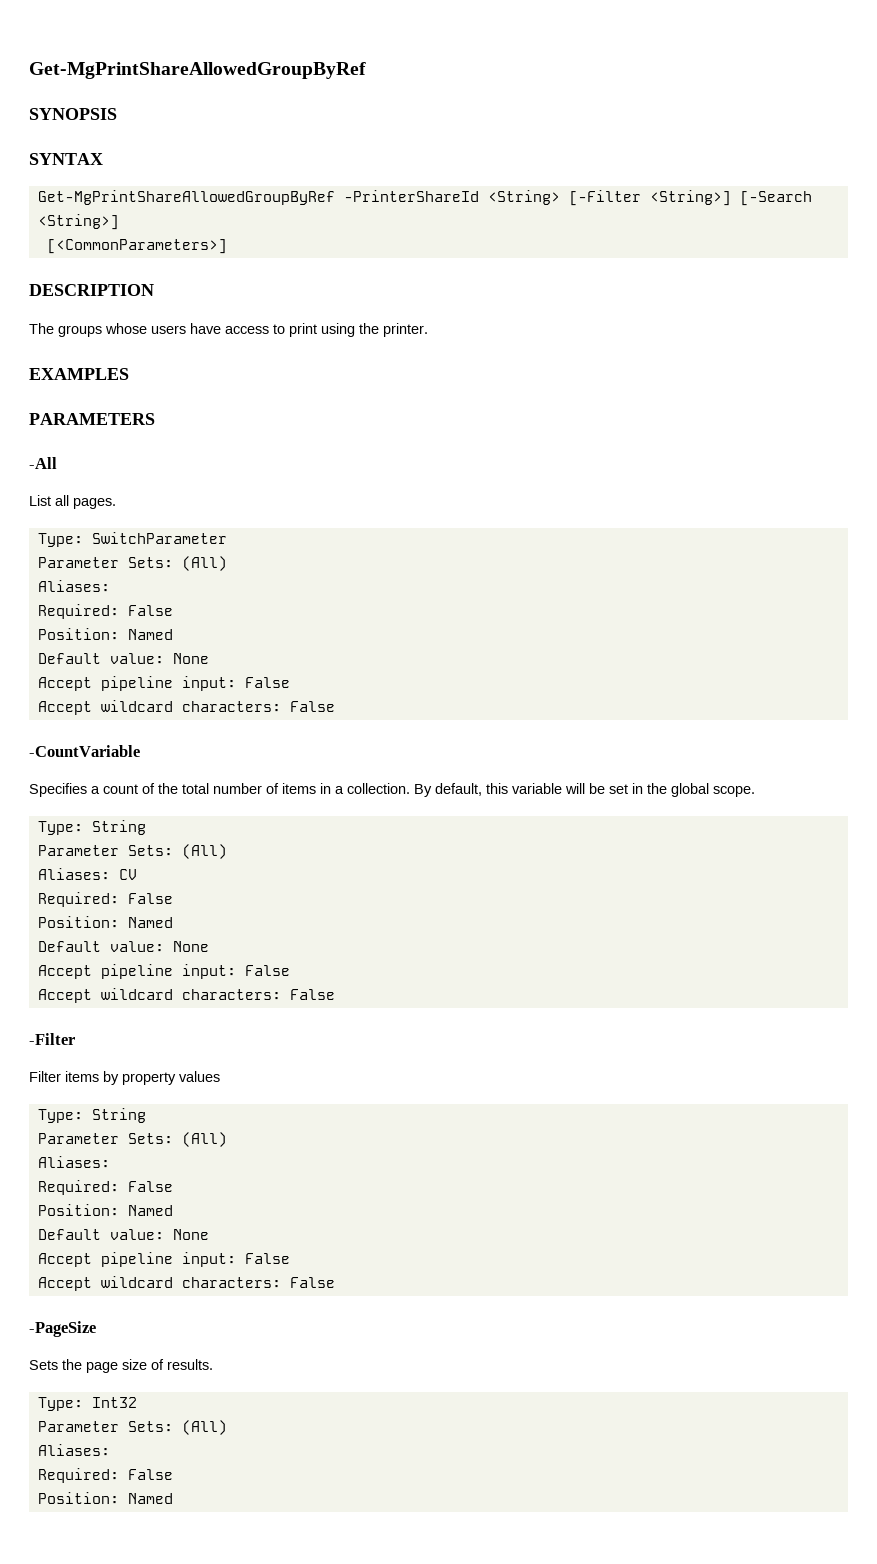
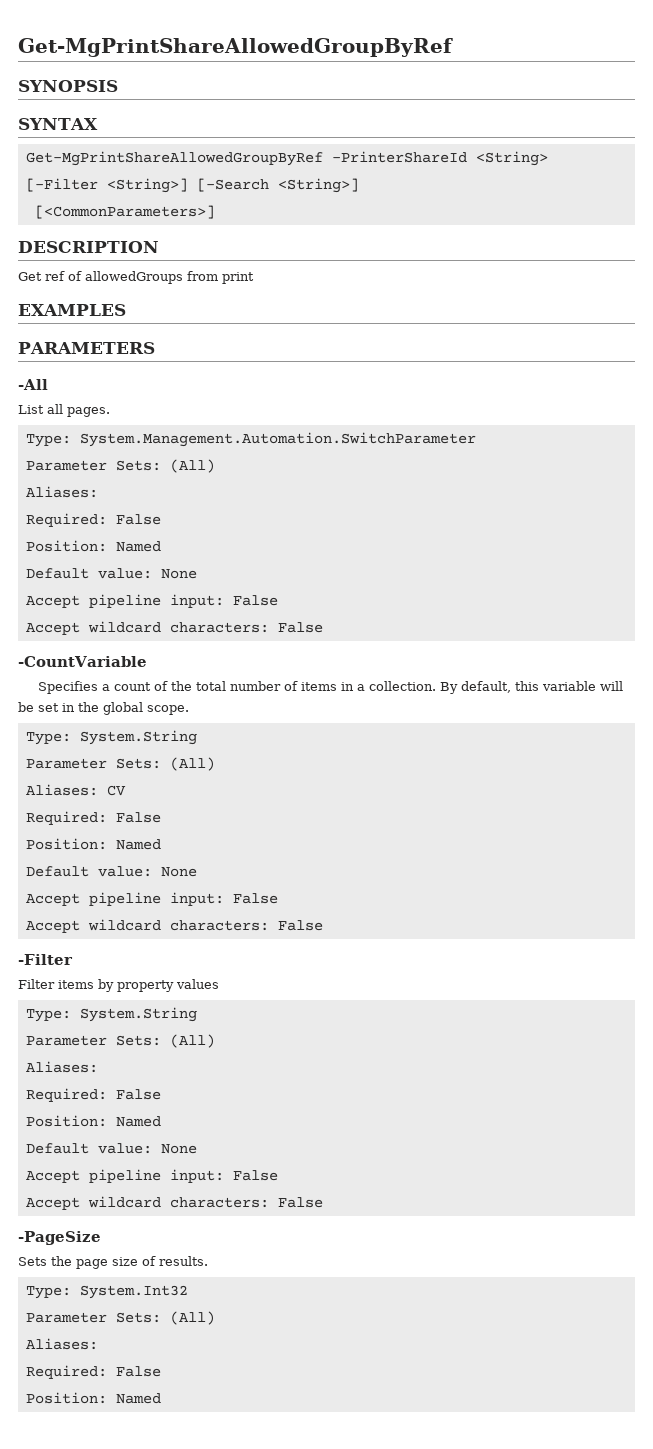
[29,323,428,337] The groups whose users have access to print using the printer. -> [18,271,254,284] Get ref of allowedGroups from print
[91,532,227,544] SwitchParameter -> [79,432,476,447] System.Management.Automation.SwitchParameter
[91,820,146,835] String -> [79,730,197,745] System.String
[91,1108,146,1123] String -> [79,1007,197,1022] System.String
[91,1397,137,1408] Int32 -> [79,1285,188,1299] System.Int32

